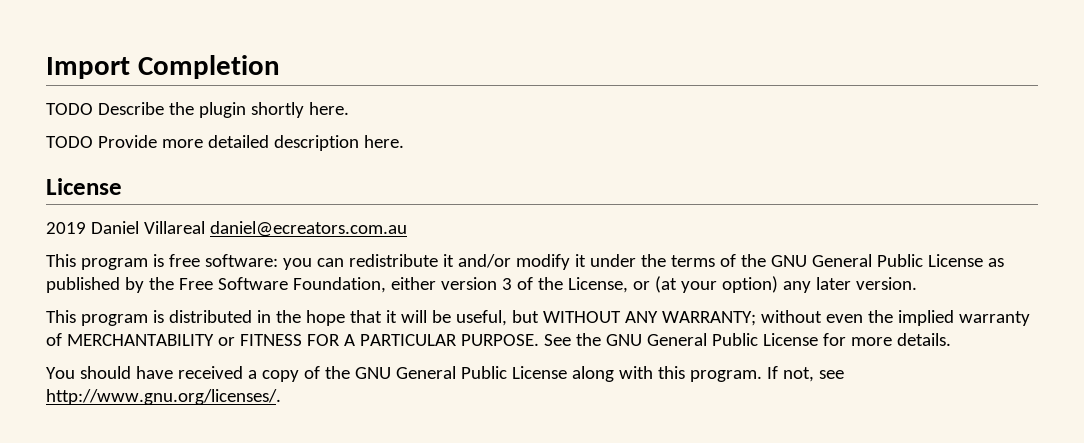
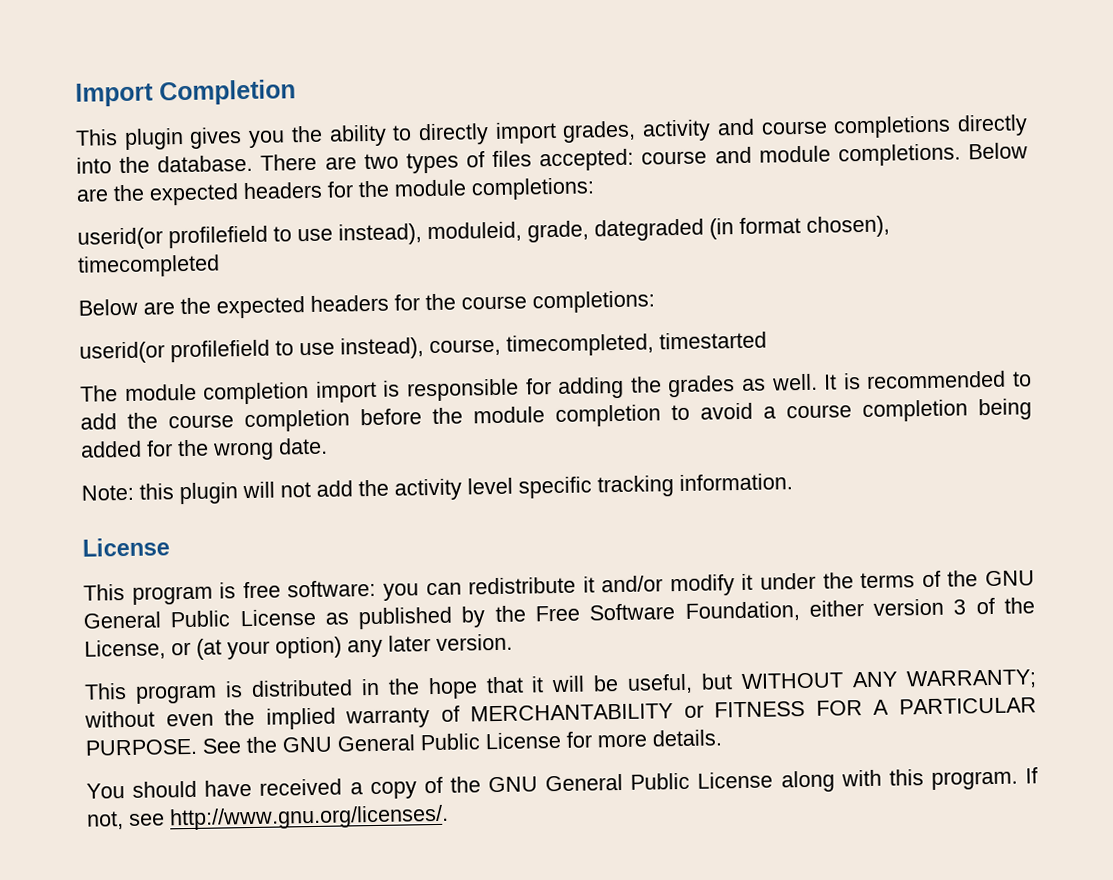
[46,102,349,118] [46,135,404,151] [46,178,122,195] [46,221,407,237] TODO Describe the plugin shortly here. // TODO Provide more detailed description here. // License // 2019 Daniel Villareal daniel@ecreators.com.au -> [75,114,1028,150] [76,142,1028,174] [76,177,595,206] [77,215,890,250] [77,254,220,278] [78,290,655,319] [79,331,767,364] [80,370,1033,405] [80,398,1032,433] [80,437,328,461] [81,473,793,505] [82,537,170,557] This plugin gives you the ability to directly import grades, activity and course completions directly into the database. There are two types of files accepted: course and module completions. Below are the expected headers for the module completions: // userid(or profilefield to use instead), moduleid, grade, dategraded (in format chosen), timecompleted // Below are the expected headers for the course completions: // userid(or profilefield to use instead), course, timecompleted, timestarted // The module completion import is responsible for adding the grades as well. It is recommended to add the course completion before the module completion to avoid a course completion being added for the wrong date. // Note: this plugin will not add the activity level specific tracking information. // License

